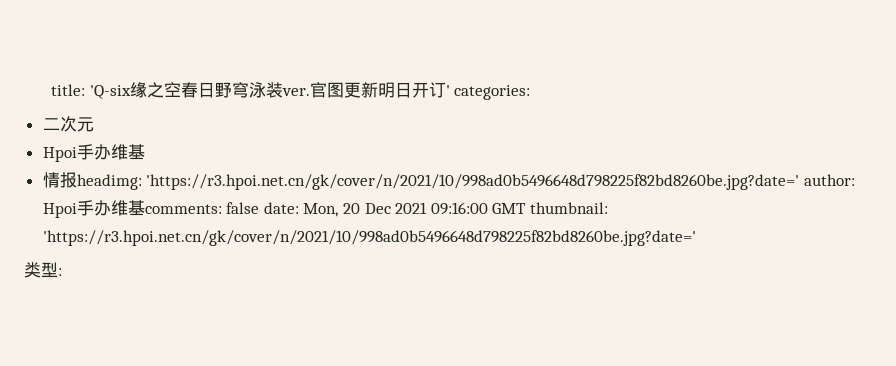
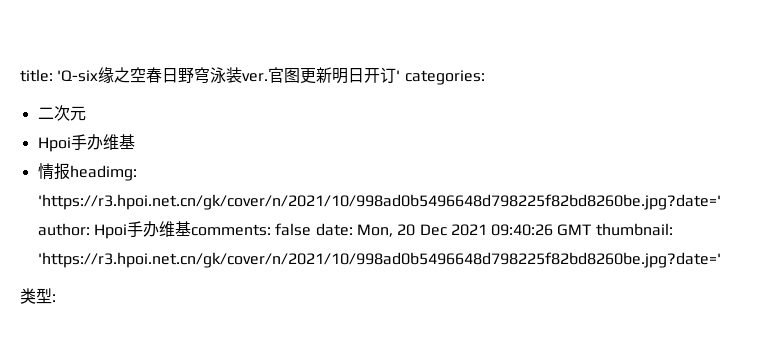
[430,202,488,215] 09:16:00 -> [491,224,554,236] 09:40:26

